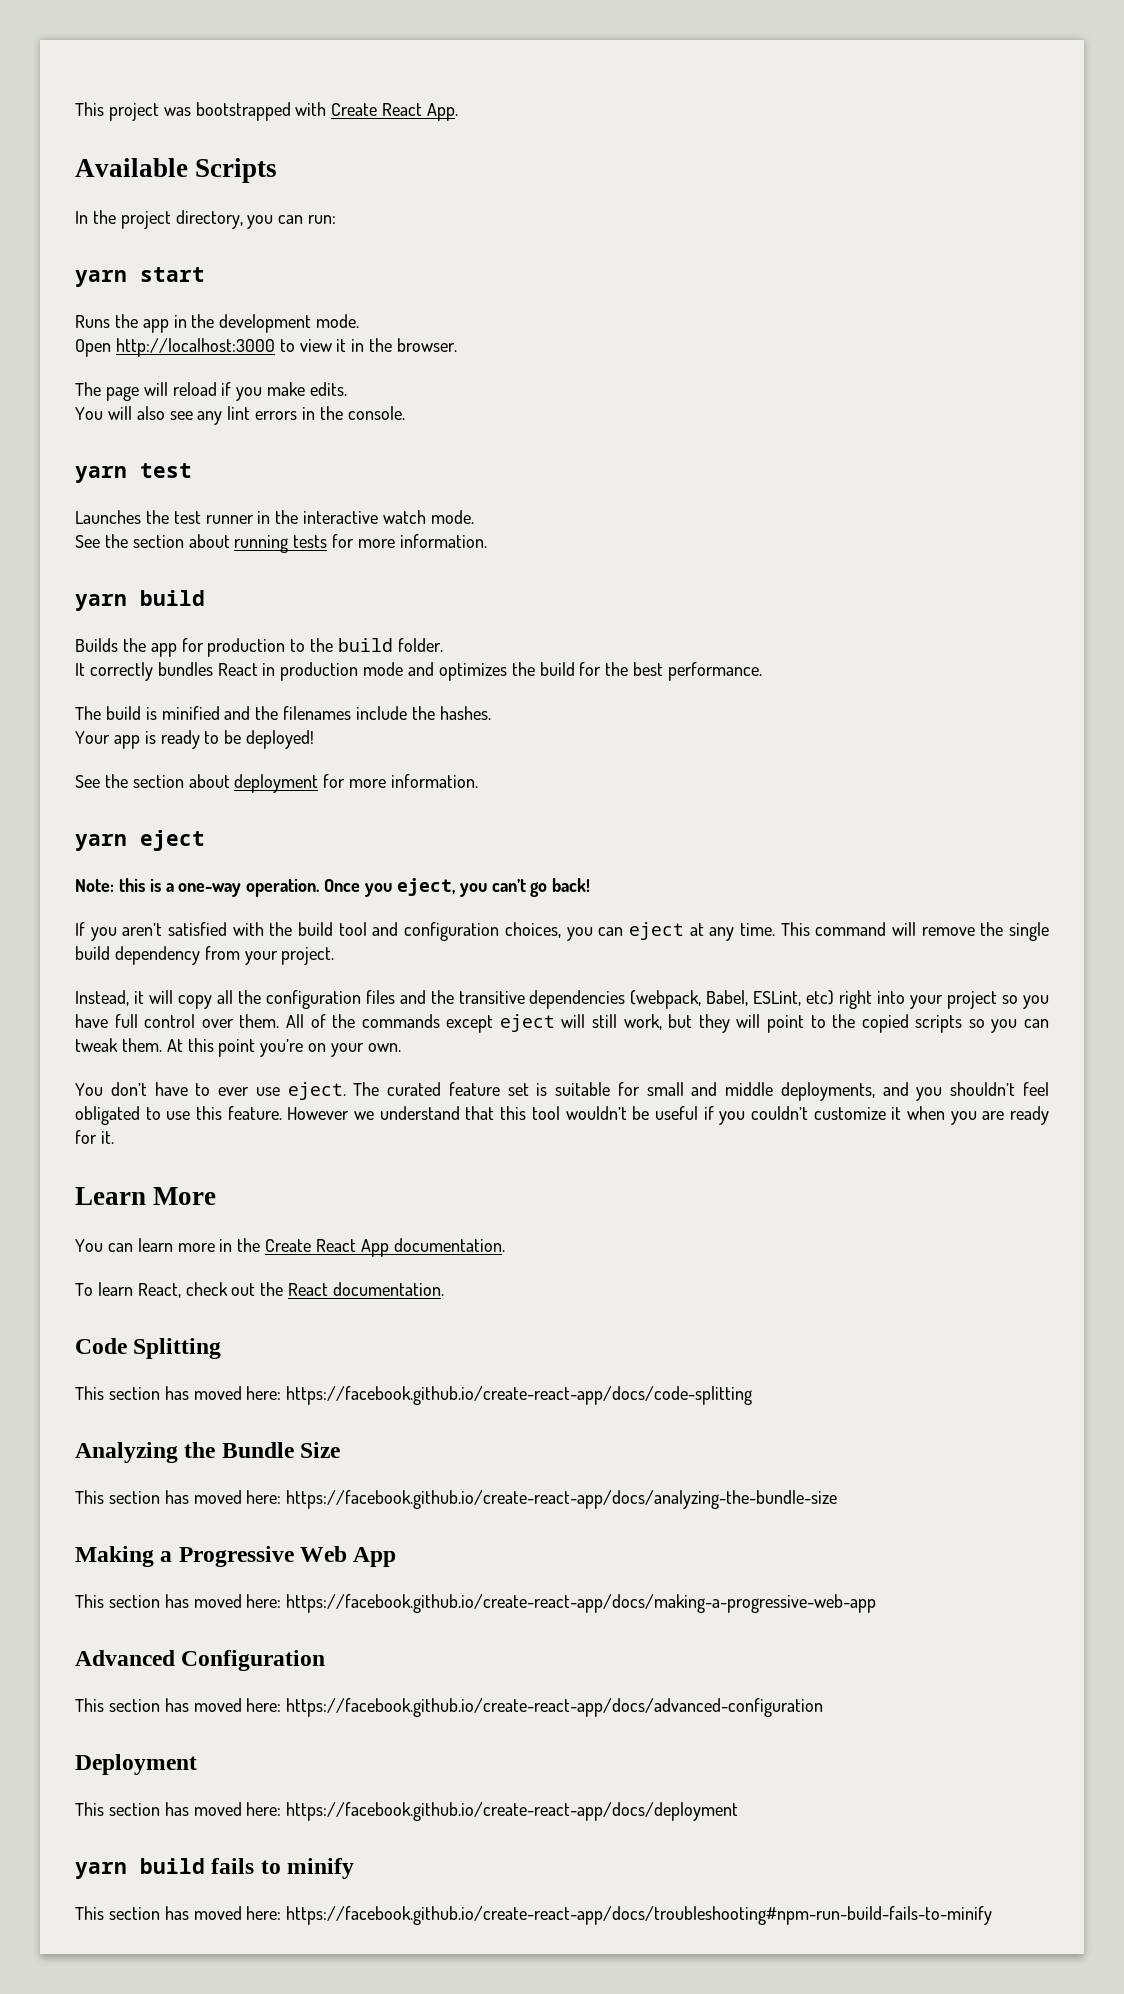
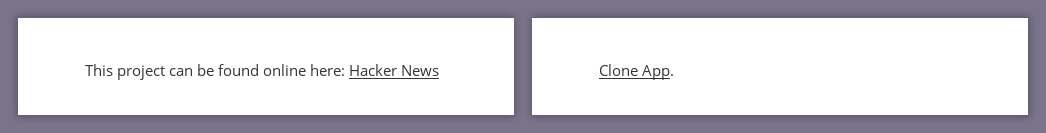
[163,102,459,121] [75,158,278,183] [75,210,337,229] [75,267,205,287] [75,314,360,333] [75,338,457,357] [75,382,348,401] [75,406,405,425] [75,463,192,483] [75,510,474,524] [75,534,487,553] [75,590,205,611] [75,638,443,657] [75,662,763,681] [75,706,491,720] [75,730,315,749] [75,774,479,793] [75,830,205,851] [75,878,591,897] [75,922,1049,941] [75,946,335,965] [75,990,1050,1009] [75,1014,1050,1033] [75,1038,401,1057] [75,1082,1050,1101] [75,1106,1049,1125] [75,1130,114,1144] [75,1187,217,1205] [75,1238,505,1257] [75,1282,445,1298] [75,1338,222,1359] [75,1386,753,1405] [75,1442,341,1463] [75,1490,838,1509] [75,1546,397,1567] [75,1594,877,1613] [75,1650,326,1671] [75,1698,824,1717] [75,1754,197,1775] [75,1802,739,1821] [75,1858,355,1879] [75,1906,993,1925] was bootstrapped with Create React App. // Available Scripts // In the project directory, you can run: // yarn start // Runs the app in the development mode. // Open http://localhost:3000 to view it in the browser. // The page will reload if you make edits. // You will also see any lint errors in the console. // yarn test // Launches the test runner in the interactive watch mode. // See the section about running tests for more information. // yarn build // Builds the app for production to the build folder. // It correctly bundles React in production mode and optimizes the build for the best performance. // The build is minified and the filenames include the hashes. // Your app is ready to be deployed! // See the section about deployment for more information. // yarn eject // Note: this is a one-way operation. Once you eject, you can’t go back! // If you aren’t satisfied with the build tool and configuration choices, you can eject at any time. This command will remove the single build dependency from your project. // Instead, it will copy all the configuration files and the transitive dependencies (webpack, Babel, ESLint, etc) right into your project so you have full control over them. All of the commands except eject will still work, but they will point to the copied scripts so you can tweak them. At this point you’re on your own. // You don’t have to ever use eject. The curated feature set is suitable for small and middle deployments, and you shouldn’t feel obligated to use this feature. However we understand that this tool wouldn’t be useful if you couldn’t customize it when you are ready for it. // Learn More // You can learn more in the Create React App documentation. // To learn React, check out the React documentation. // Code Splitting // This section has moved here: https://facebook.github.io/create-react-app/docs/code-splitting // Analyzing the Bundle Size // This section has moved here: https://facebook.github.io/create-react-app/docs/analyzing-the-bundle-size // Making a Progressive Web App // This section has moved here: https://facebook.github.io/create-react-app/docs/making-a-progressive-web-app // Advanced Configuration // This section has moved here: https://facebook.github.io/create-react-app/docs/advanced-configuration // Deployment // This section has moved here: https://facebook.github.io/create-react-app/docs/deployment // yarn build fails to minify // This section has moved here: https://facebook.github.io/create-react-app/docs/troubleshooting#npm-run-build-fails-to-minify -> [169,64,675,80] can be found online here: Hacker News Clone App.

